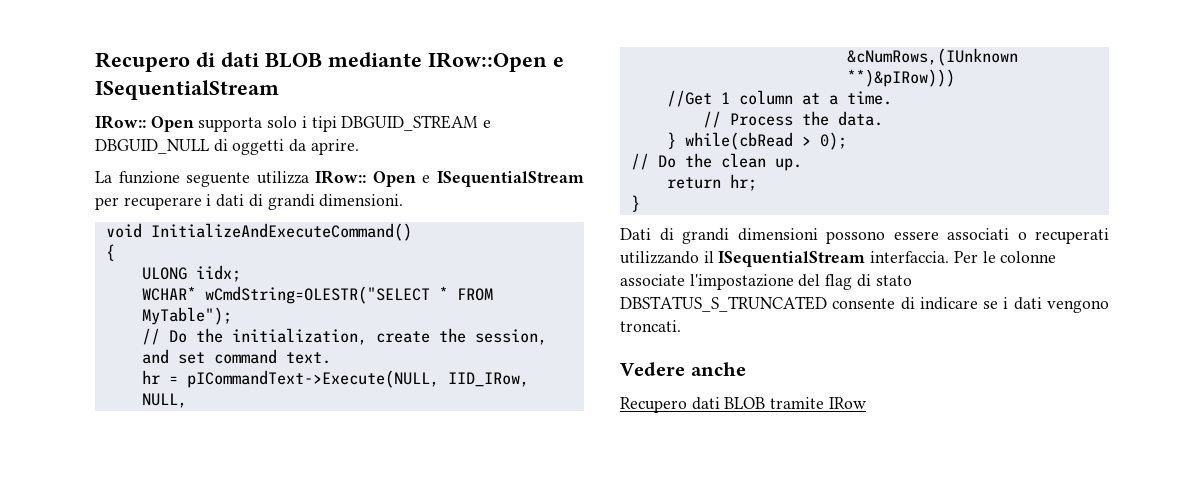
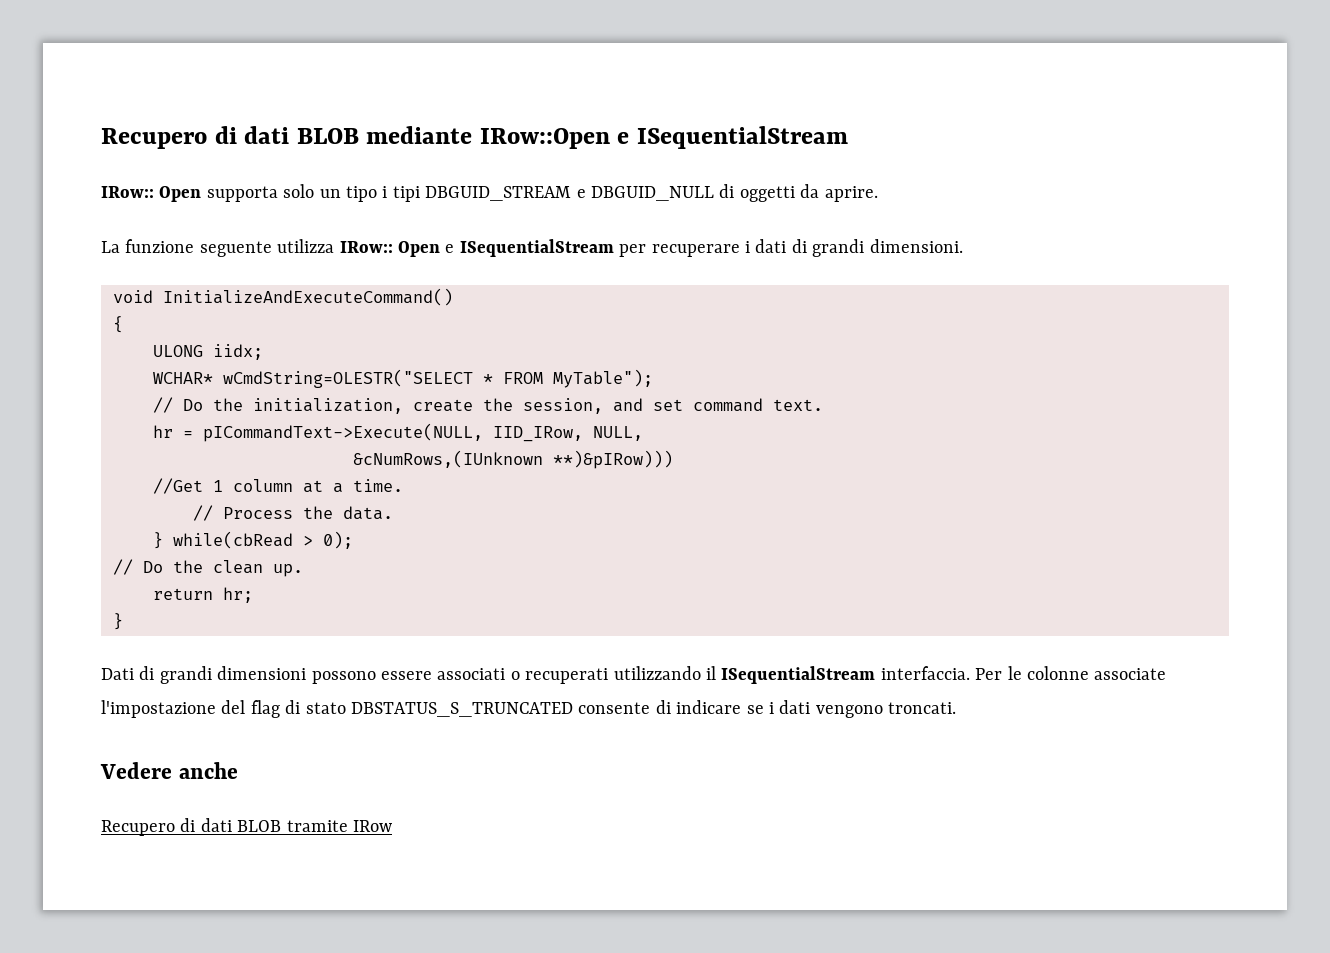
(298, 122) none -> [319,186,377,202] un tipo
(687, 405) none -> [180,818,196,832] di

